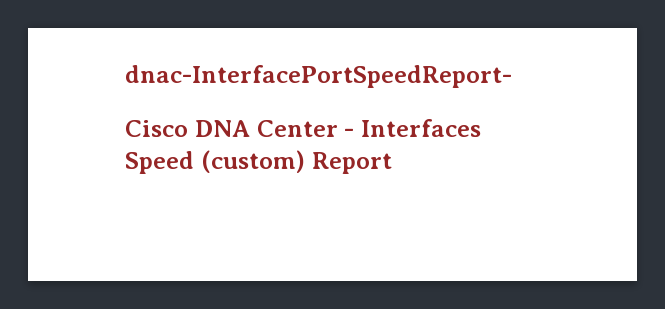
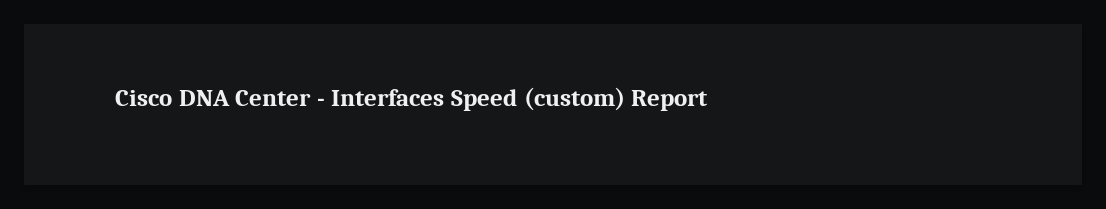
[125,65,512,88] dnac-InterfacePortSpeedReport- // -> (115, 98) none

